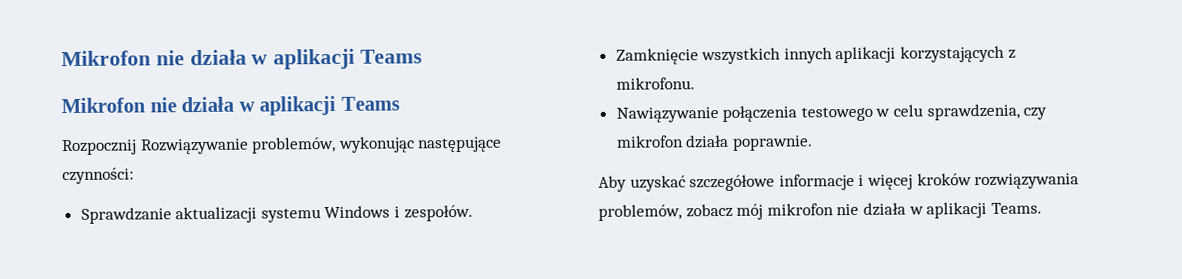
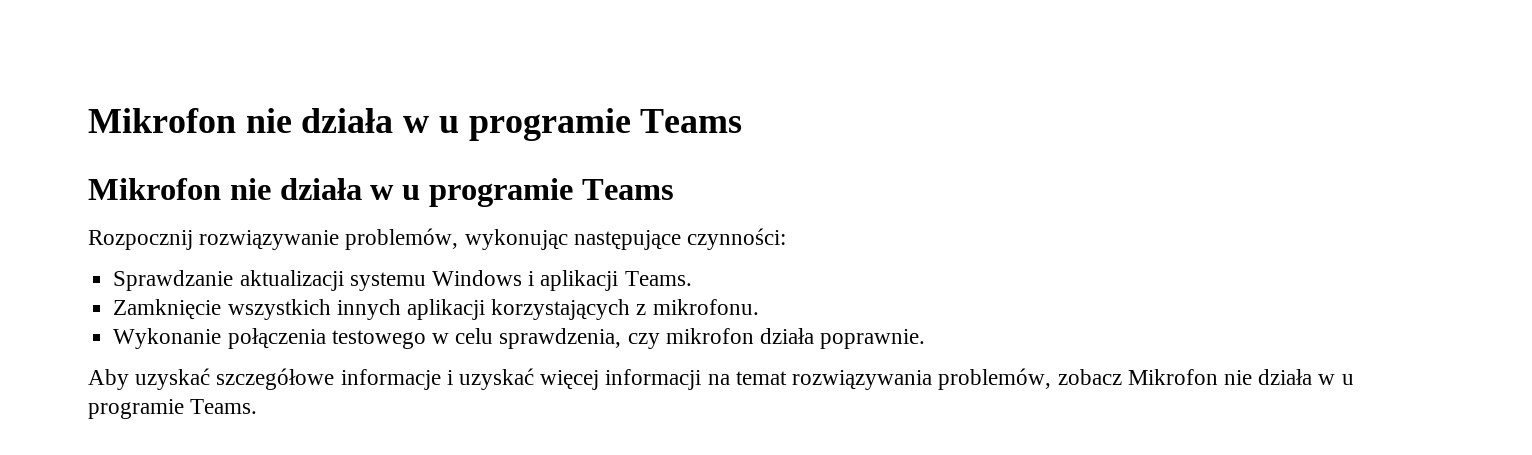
[61,48,356,70] Mikrofon nie działa w aplikacji -> [88,108,631,141] Mikrofon nie działa w u programie
[259,95,337,116] aplikacji -> [402,178,573,207] u programie
[139,138,249,155] Rozwiązywanie -> [199,230,340,250] rozwiązywanie
[403,204,473,222] zespołów. -> [540,270,692,291] aplikacji Teams.
[615,107,719,123] Nawiązywanie -> [113,328,222,349] Wykonanie
[866,173,972,190] więcej kroków -> [459,368,787,390] uzyskać więcej informacji na temat
[736,201,988,220] mój mikrofon nie działa w aplikacji -> [1127,369,1354,385] [88,399,184,419] Mikrofon nie działa w u programie

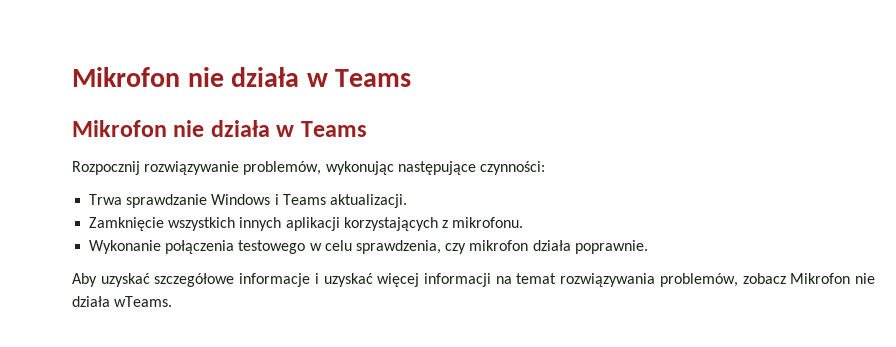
[88,108,631,141] Mikrofon nie działa w u programie -> [72,67,328,87] Mikrofon nie działa w
[402,178,573,207] u programie -> (295, 131) none
[113,270,692,291] Sprawdzanie aktualizacji systemu Windows i aplikacji Teams. -> [89,194,407,208] Trwa sprawdzanie Windows i Teams aktualizacji.
[1318,374,1354,385] [88,399,258,419] w u programie Teams. -> [114,296,173,307] wTeams.

